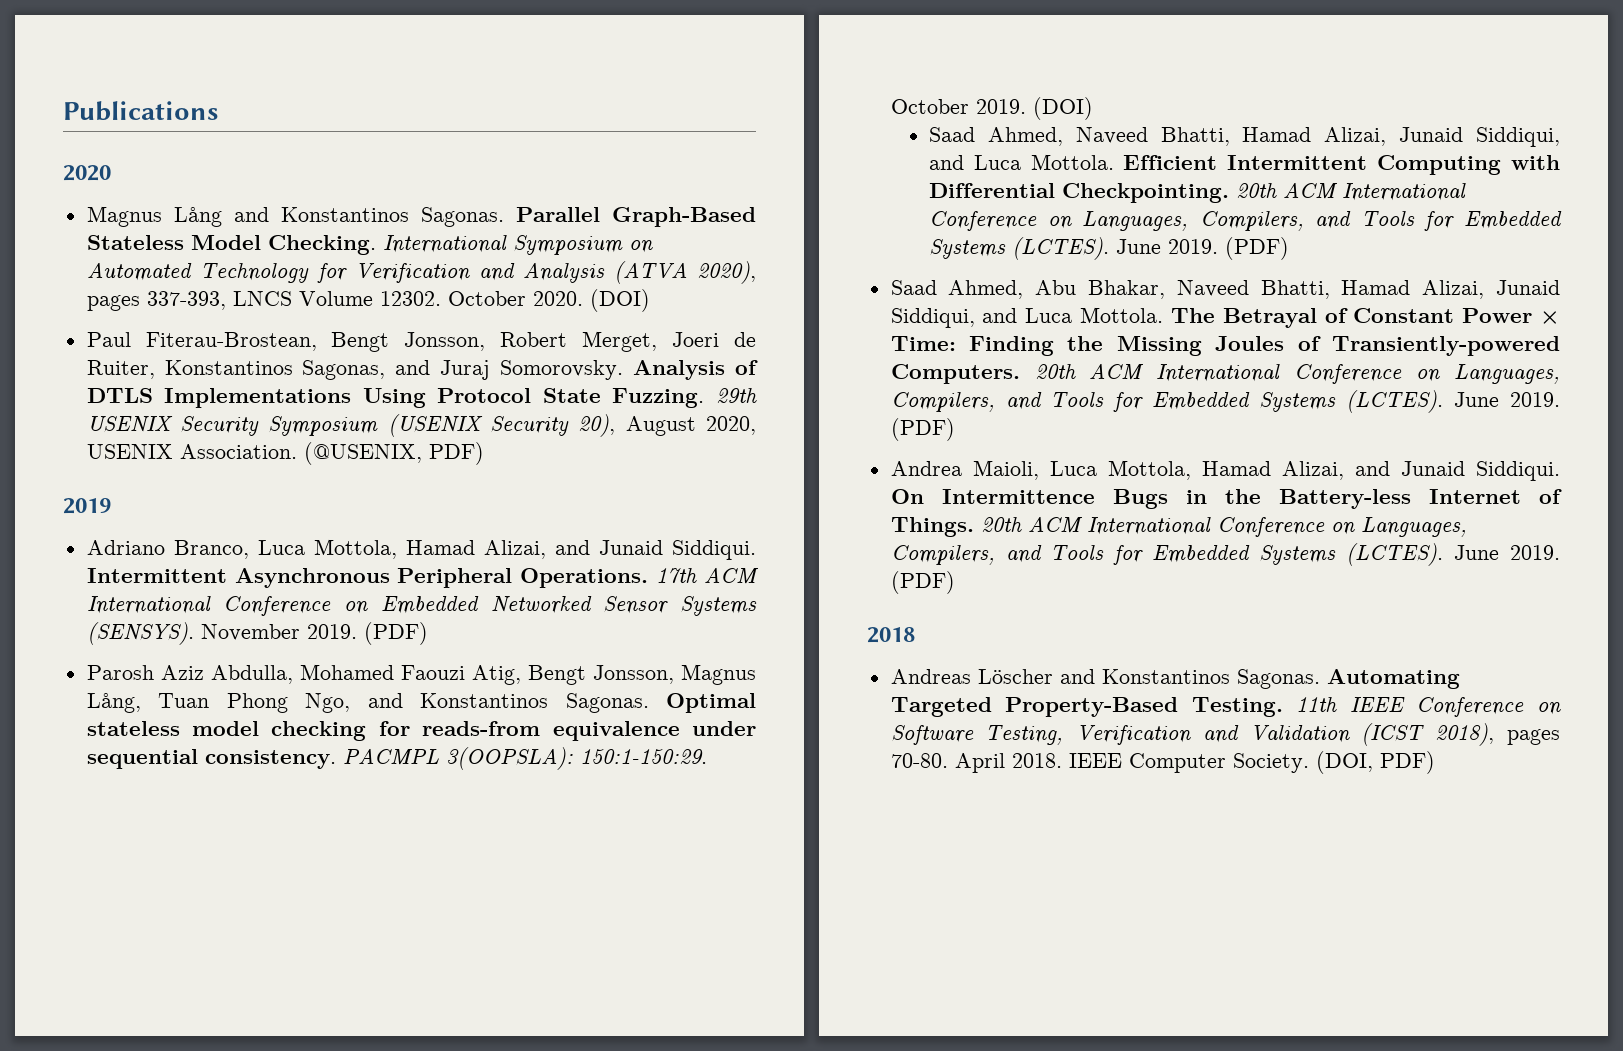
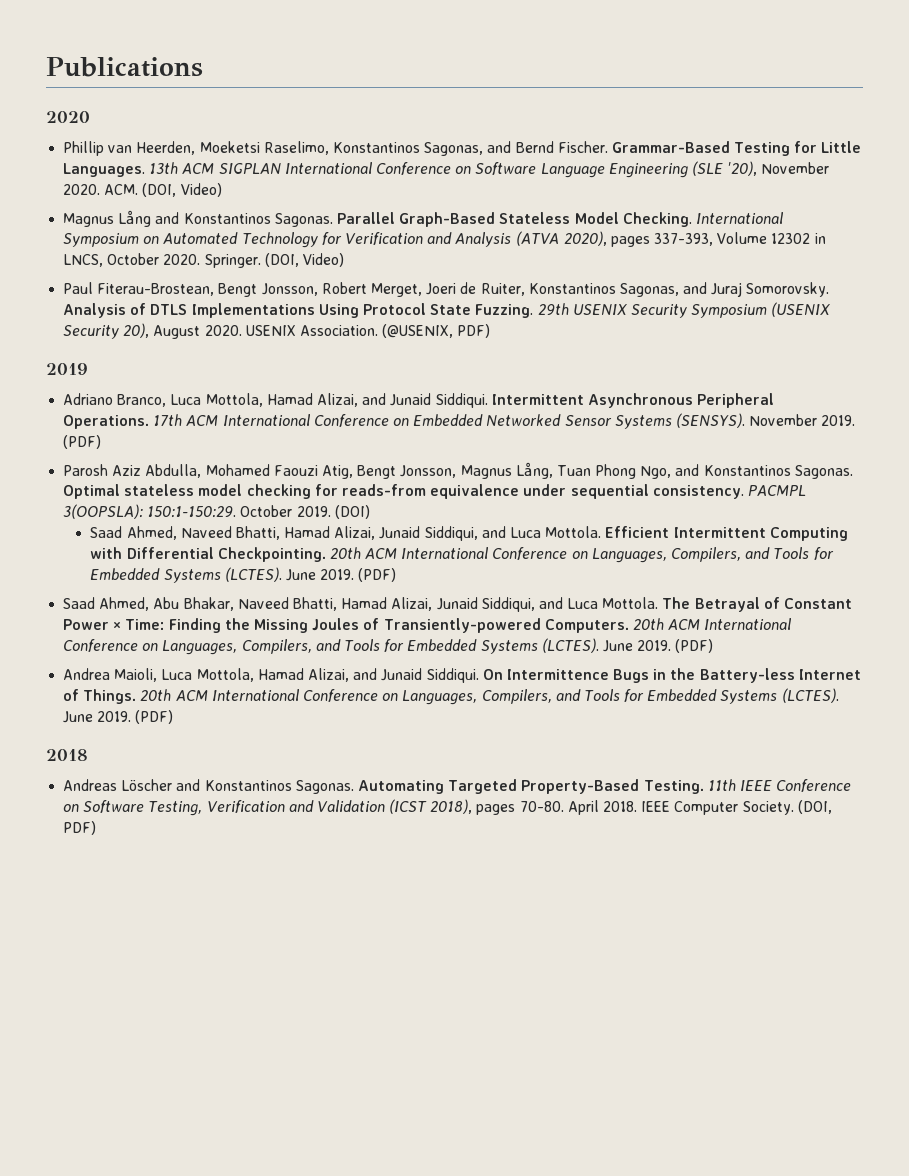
(111, 173) none -> [63,141,862,156] [63,161,830,178] [63,183,222,197] // Phillip van Heerden, Moeketsi Raselimo, Konstantinos Sagonas, and Bernd Fischer. Grammar-Based Testing for Little Languages. 13th ACM SIGPLAN International Conference on Software Language Engineering (SLE '20), November 2020. ACM. (DOI, Video)
[232,289,650,312] LNCS Volume 12302. October 2020. (DOI) -> [717,232,826,244] [63,253,344,268] Volume 12302 in LNCS, October 2020. Springer. (DOI, Video)
[706,416,756,435] 2020, -> [204,325,242,336] 2020.

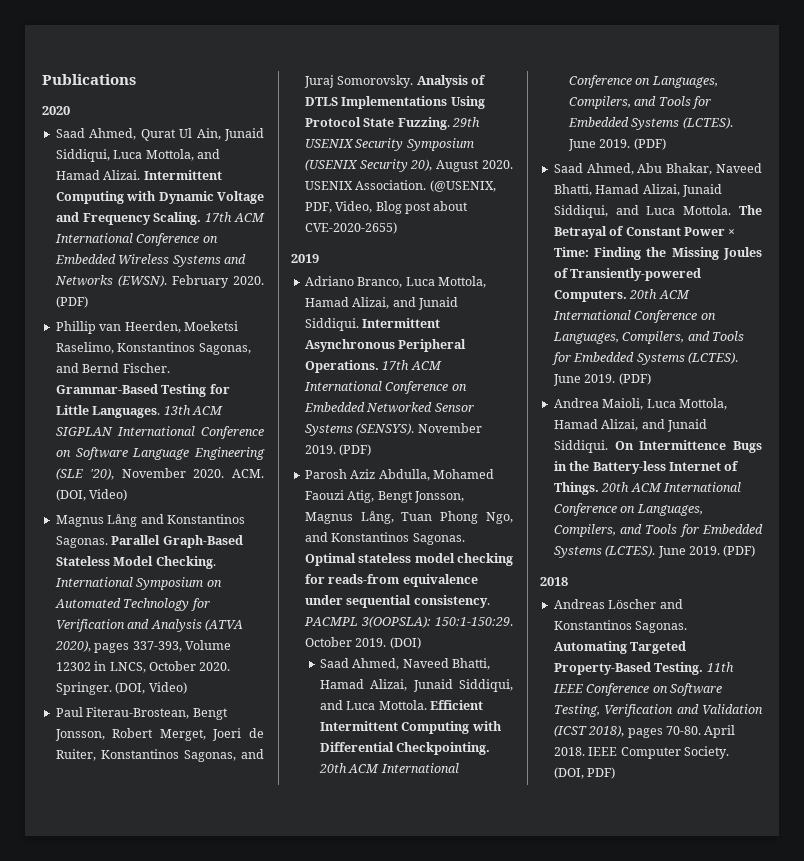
(90, 117) none -> [55,128,264,141] [55,149,220,162] [55,170,222,180] [55,191,264,204] [55,212,265,225] [54,233,218,246] [54,254,246,267] [54,275,264,288] [55,296,88,308] // Saad Ahmed, Qurat Ul Ain, Junaid Siddiqui, Luca Mottola, and Hamad Alizai. Intermittent Computing with Dynamic Voltage and Frequency Scaling. 17th ACM International Conference on Embedded Wireless Systems and Networks (EWSN). February 2020. (PDF)
[457,324,491,338] PDF) -> [304,201,469,214] [304,222,397,234] PDF, Video, Blog post about CVE-2020-2655)

